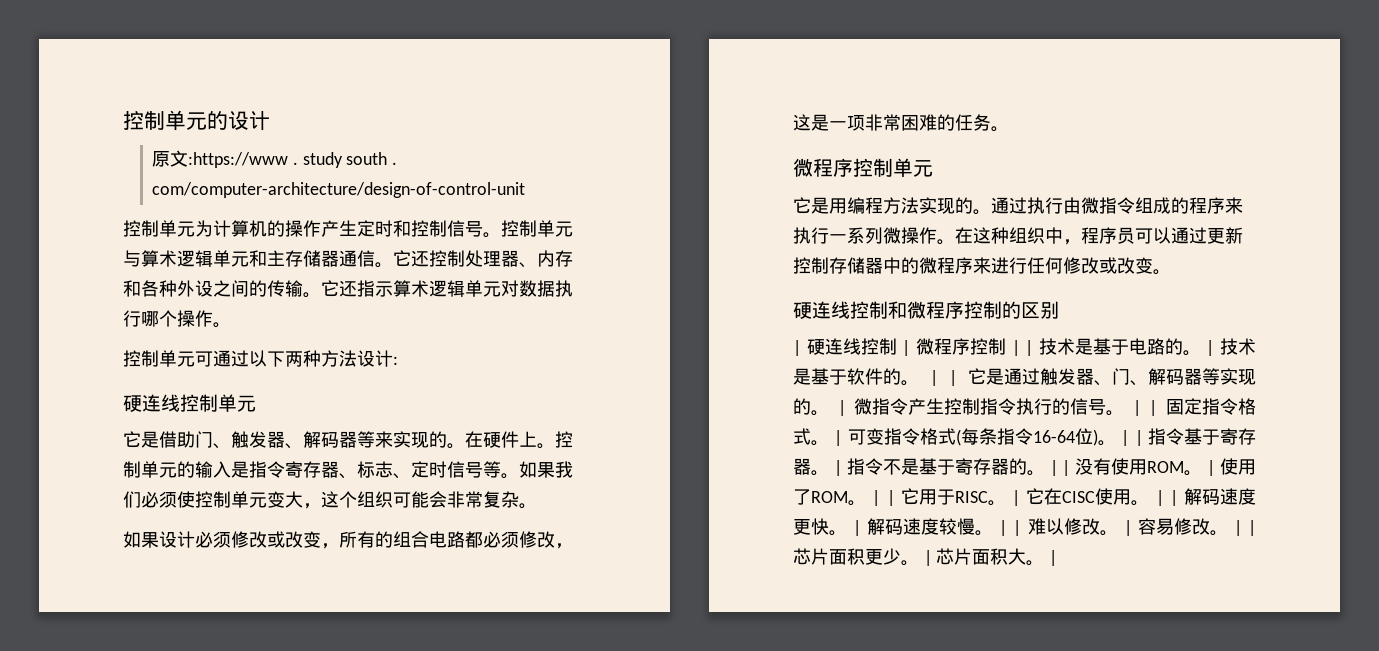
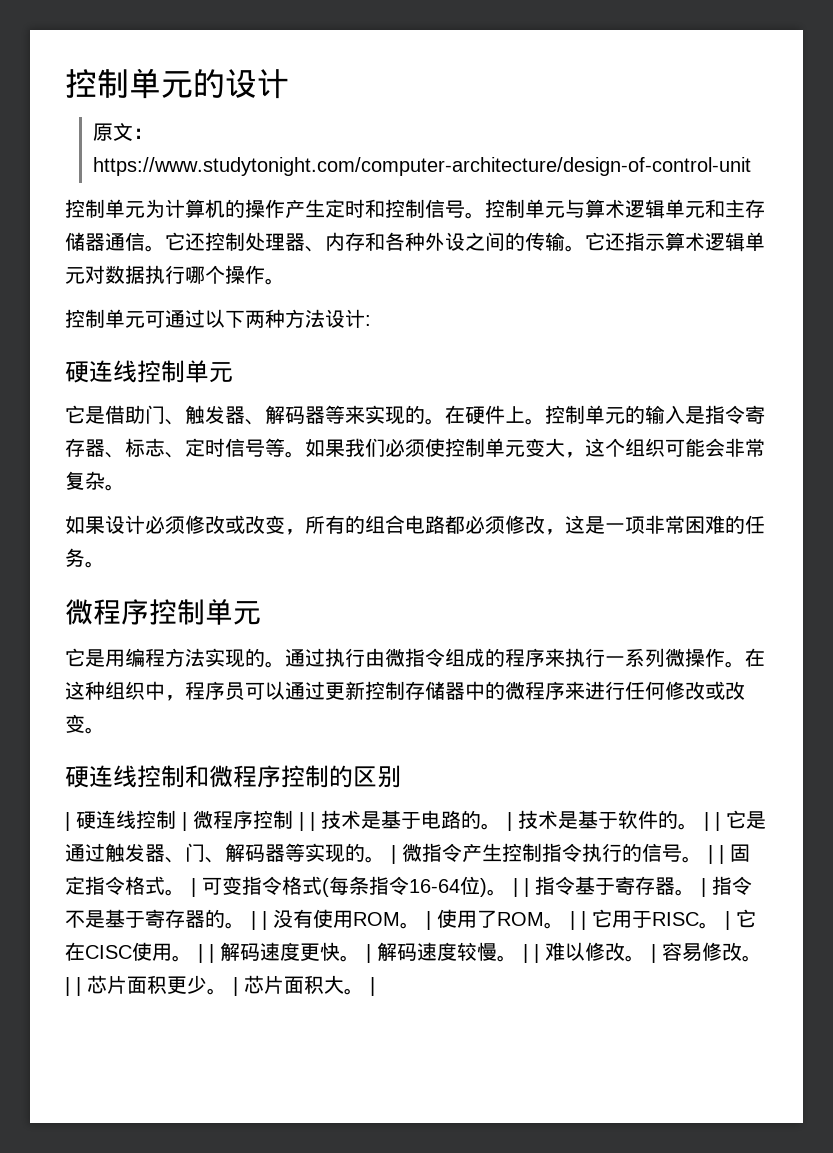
[188,152,398,168] [152,182,526,198] :https://www . study south . com/computer-architecture/design-of-control-unit -> [132,128,153,139] [92,157,751,176] ：https://www.studytonight.com/computer-architecture/design-of-control-unit

